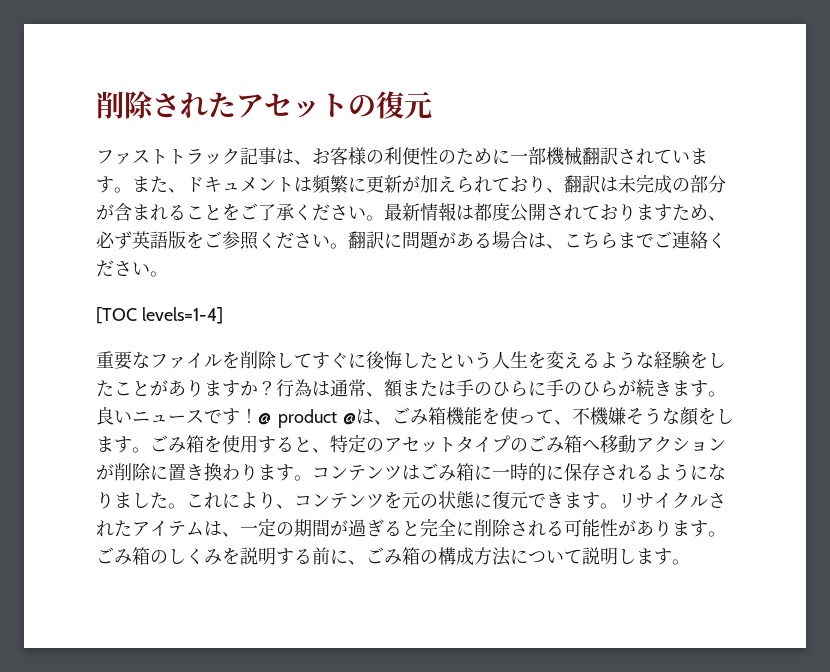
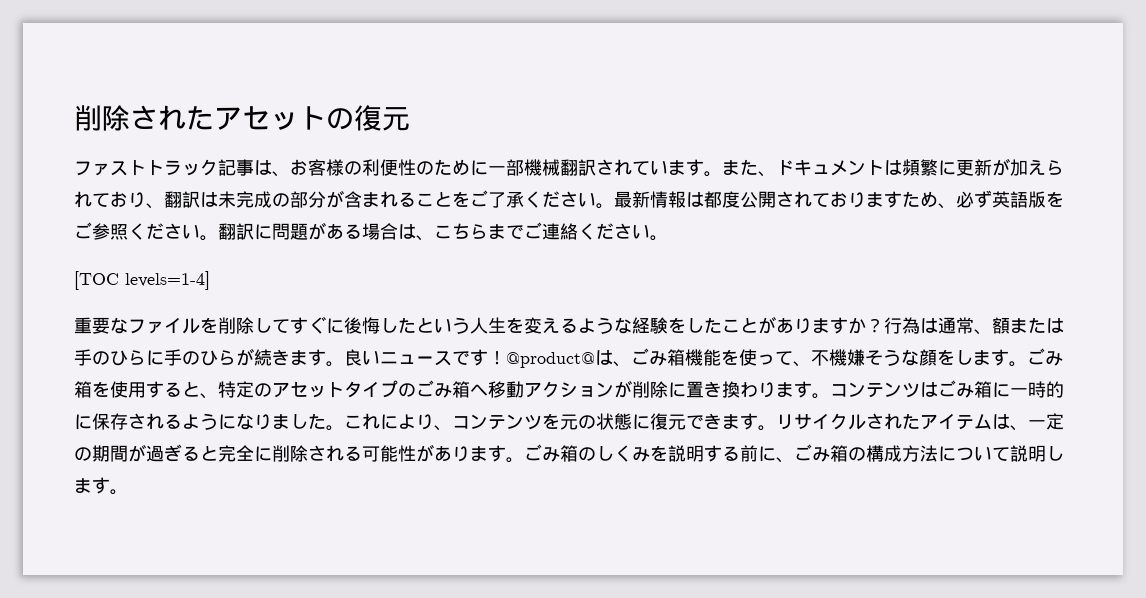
[258,409,356,428] @ product @ -> [506,352,595,368] @product@

